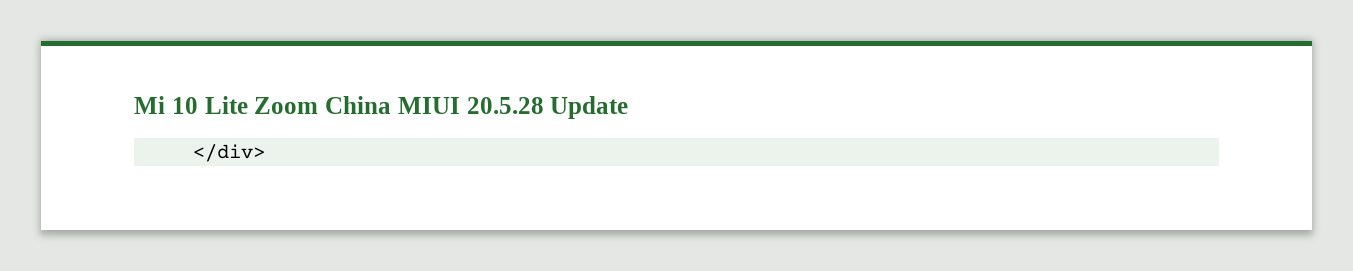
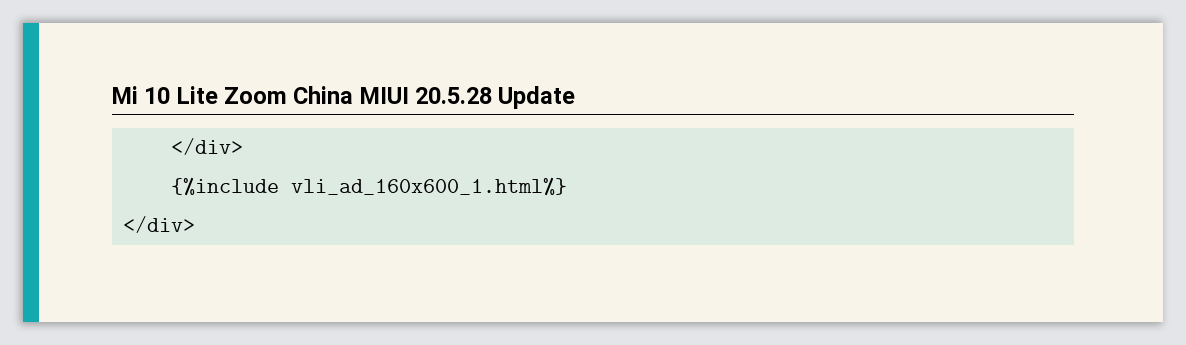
(266, 153) none -> [171,177,568,196] [123,216,196,233] // {%include vli_ad_160x600_1.html%} // </div>

